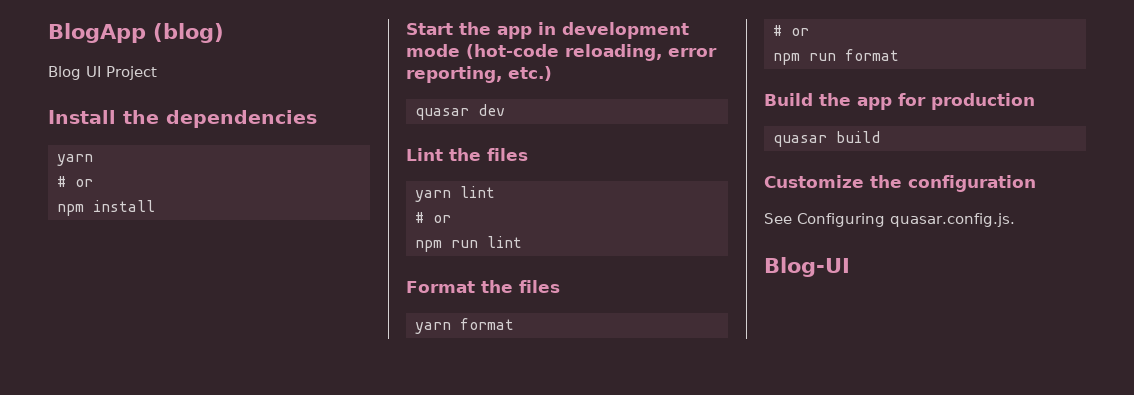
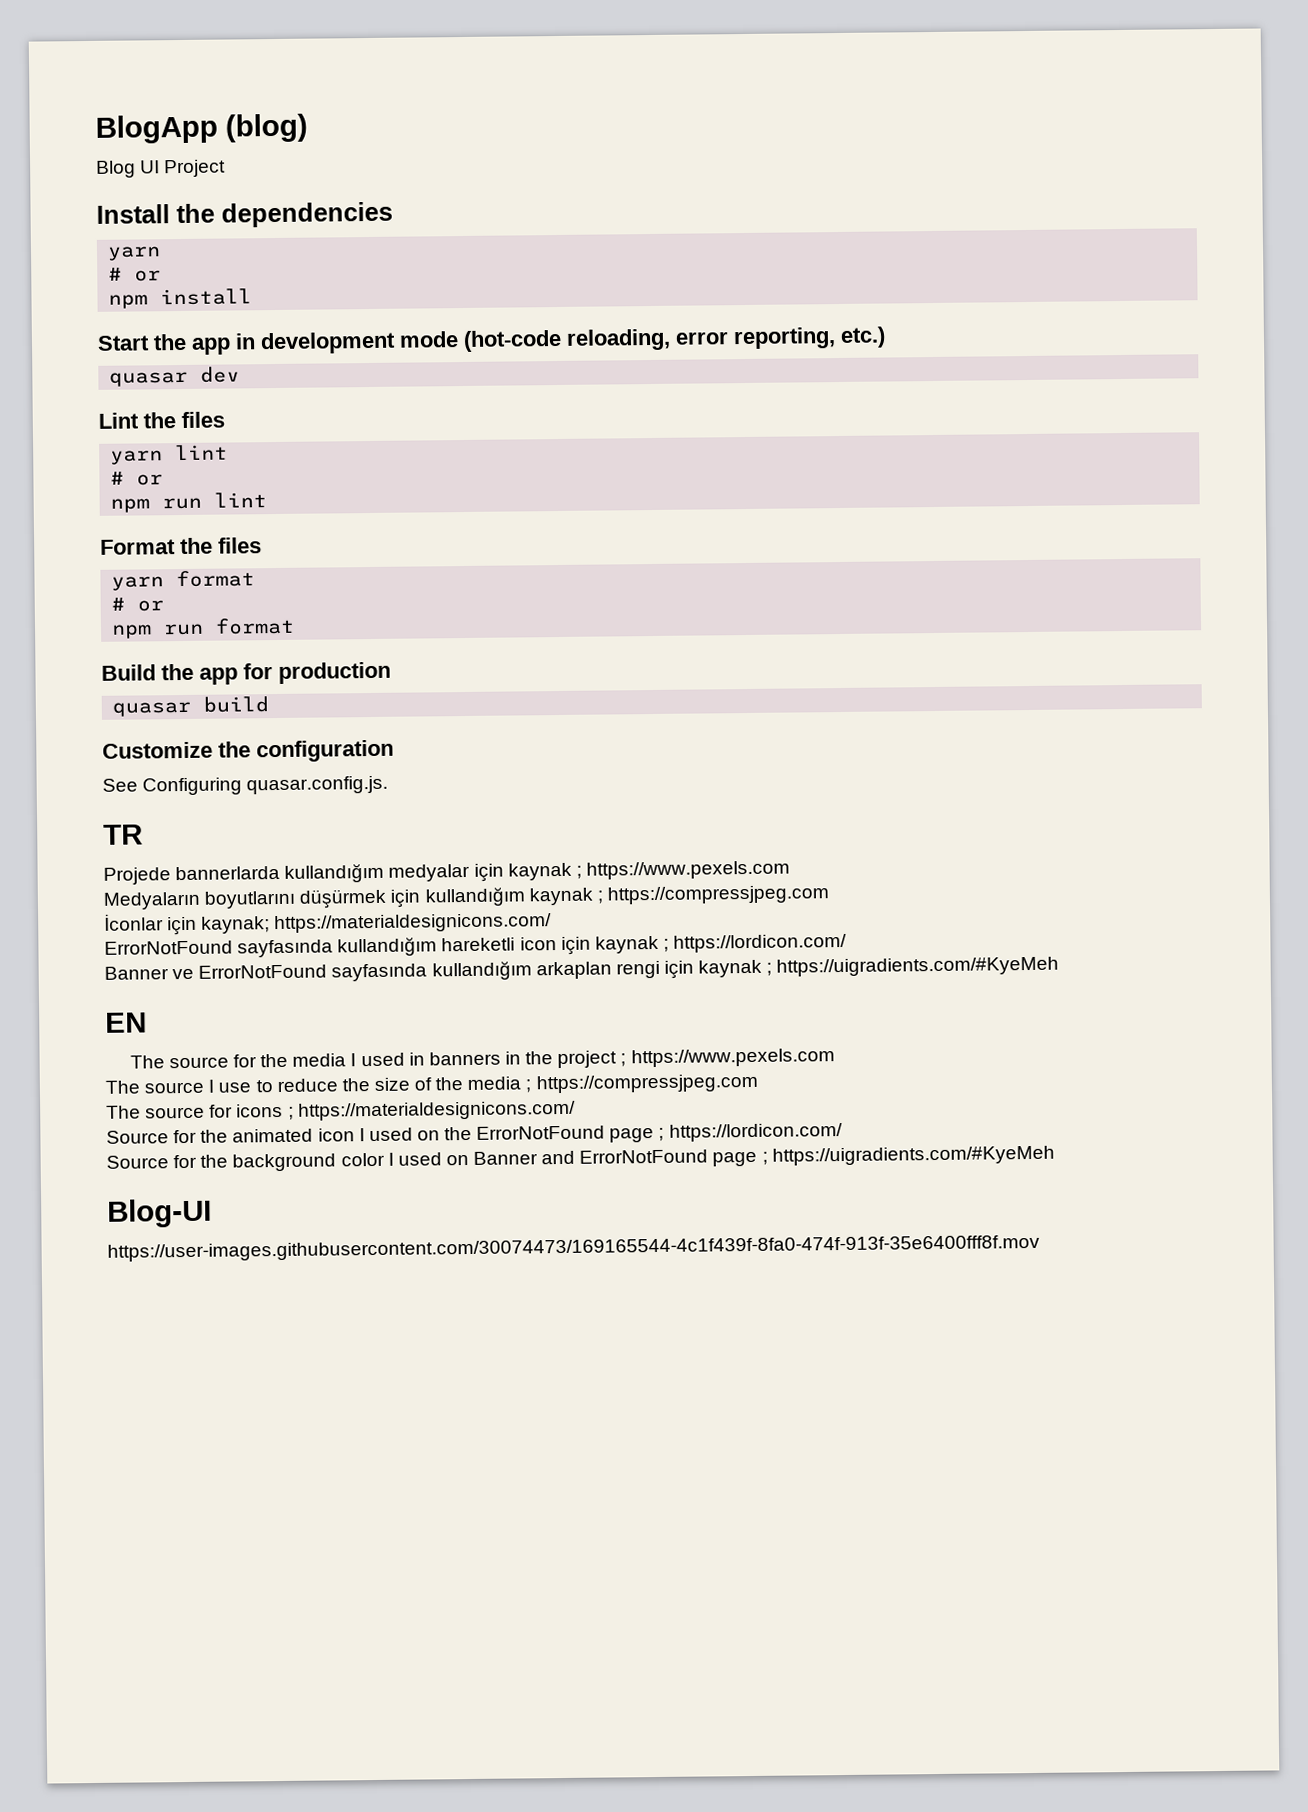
(1015, 220) none -> [103,824,143,845] [103,860,790,885] [103,885,829,910] [104,913,553,936] [104,933,848,958] [104,956,1060,982] [105,1012,147,1033] [129,1048,835,1069] [105,1073,758,1094] [106,1100,576,1121] [106,1123,843,1144] [106,1145,1055,1172] // TR // Projede bannerlarda kullandığım medyalar için kaynak ; https://www.pexels.com // Medyaların boyutlarını düşürmek için kullandığım kaynak ; https://compressjpeg.com // İconlar için kaynak; https://materialdesignicons.com/ // ErrorNotFound sayfasında kullandığım hareketli icon için kaynak ; https://lordicon.com/ // Banner ve ErrorNotFound sayfasında kullandığım arkaplan rengi için kaynak ; https://uigradients.com/#KyeMeh // EN // The source for the media I used in banners in the project ; https://www.pexels.com // The source I use to reduce the size of the media ; https://compressjpeg.com // The source for icons ; https://materialdesignicons.com/ // Source for the animated icon I used on the ErrorNotFound page ; https://lordicon.com/ // Source for the background color I used on Banner and ErrorNotFound page ; https://uigradients.com/#KyeMeh
(850, 267) none -> [107,1234,1040,1262] // https://user-images.githubusercontent.com/30074473/169165544-4c1f439f-8fa0-474f-913f-35e6400fff8f.mov

